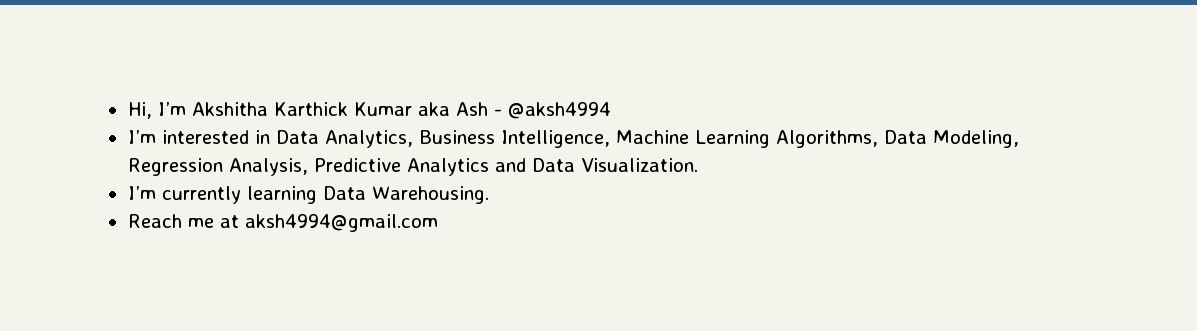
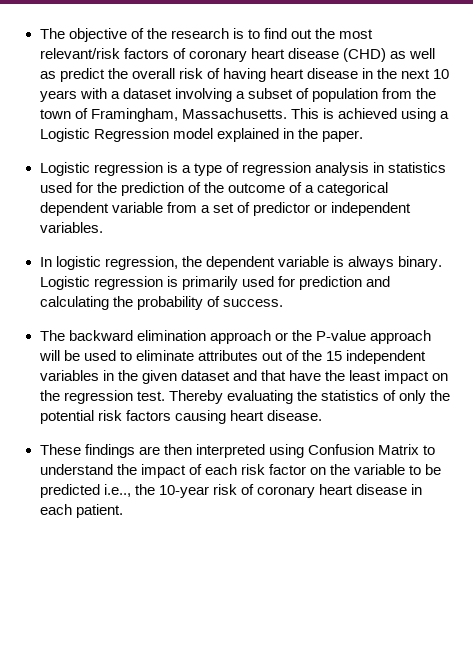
[127,102,611,119] [127,130,1019,148] [127,158,698,176] [127,186,489,204] [127,214,438,232] Hi, I’m Akshitha Karthick Kumar aka Ash - @aksh4994 // I’m interested in Data Analytics, Business Intelligence, Machine Learning Algorithms, Data Modeling, Regression Analysis, Predictive Analytics and Data Visualization. // I’m currently learning Data Warehousing. // Reach me at aksh4994@gmail.com -> [39,28,374,42] [39,48,435,62] [39,68,450,82] [39,88,437,102] [39,108,449,122] [39,128,363,142] [39,162,446,176] [39,182,388,196] [39,202,411,216] [39,222,103,233] [39,256,442,270] [39,276,390,290] [39,296,283,310] [39,330,431,344] [38,350,427,364] [39,370,449,384] [39,390,450,404] [39,410,322,424] [39,444,435,458] [39,464,442,478] [39,484,422,498] [39,504,123,518] The objective of the research is to find out the most relevant/risk factors of coronary heart disease (CHD) as well as predict the overall risk of having heart disease in the next 10 years with a dataset involving a subset of population from the town of Framingham, Massachusetts. This is achieved using a Logistic Regression model explained in the paper. // Logistic regression is a type of regression analysis in statistics used for the prediction of the outcome of a categorical dependent variable from a set of predictor or independent variables. // In logistic regression, the dependent variable is always binary. Logistic regression is primarily used for prediction and calculating the probability of success. // The backward elimination approach or the P-value approach will be used to eliminate attributes out of the 15 independent variables in the given dataset and that have the least impact on the regression test. Thereby evaluating the statistics of only the potential risk factors causing heart disease. // These findings are then interpreted using Confusion Matrix to understand the impact of each risk factor on the variable to be predicted i.e.., the 10-year risk of coronary heart disease in each patient.

